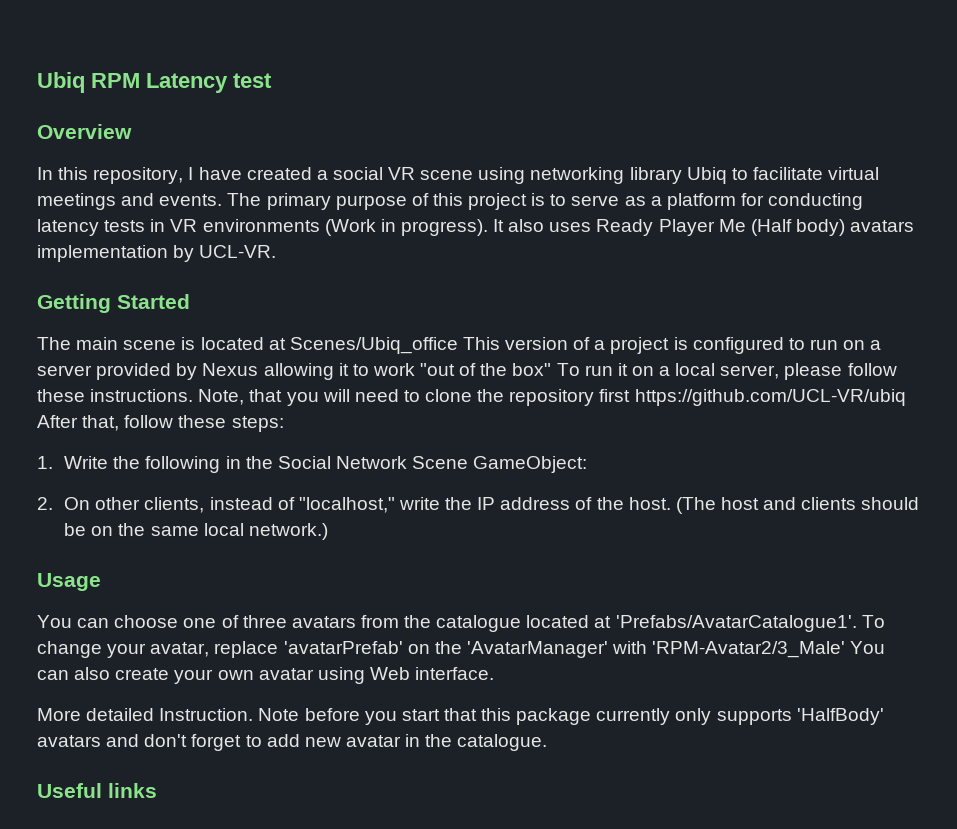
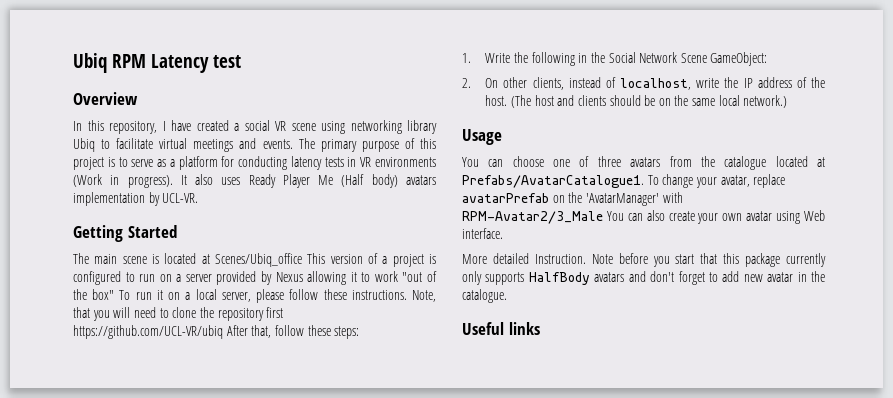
[298,497,395,513] "localhost," -> [620,78,692,90] localhost,
[615,615,857,632] 'Prefabs/AvatarCatalogue1'. -> [462,175,644,188] Prefabs/AvatarCatalogue1.
[283,641,403,654] 'avatarPrefab' -> [462,193,549,203] avatarPrefab
[652,641,846,658] 'RPM-Avatar2/3_Male' -> [462,211,603,224] RPM-Avatar2/3_Male
[796,708,884,725] 'HalfBody' -> [528,272,590,285] HalfBody

